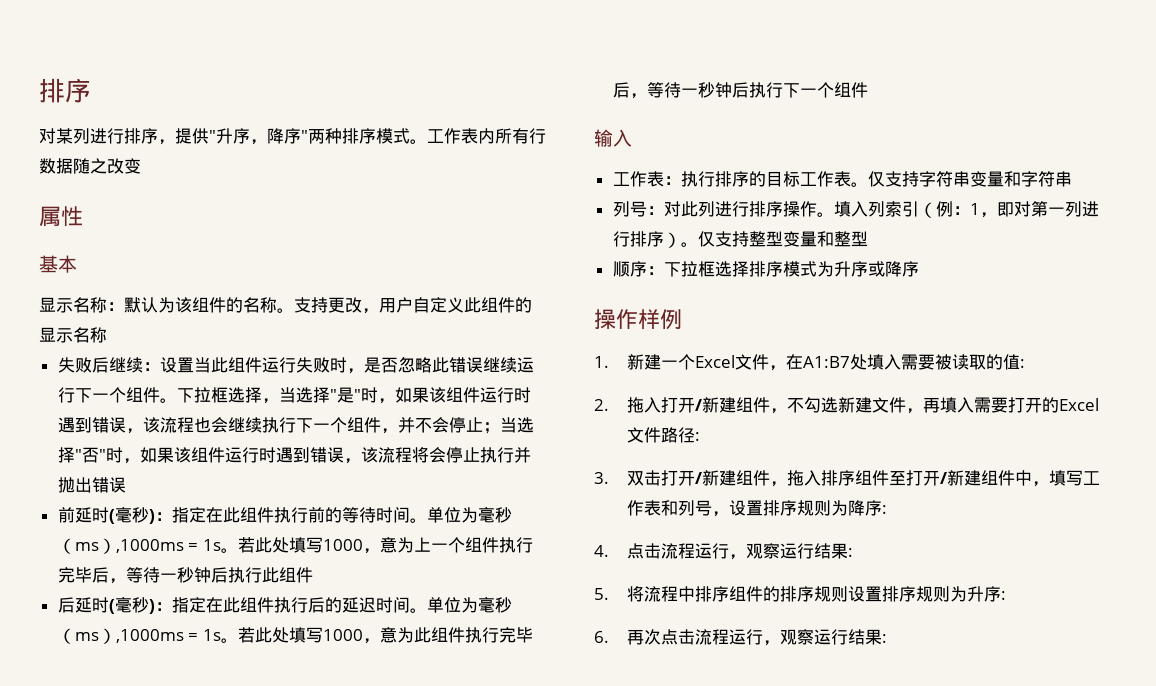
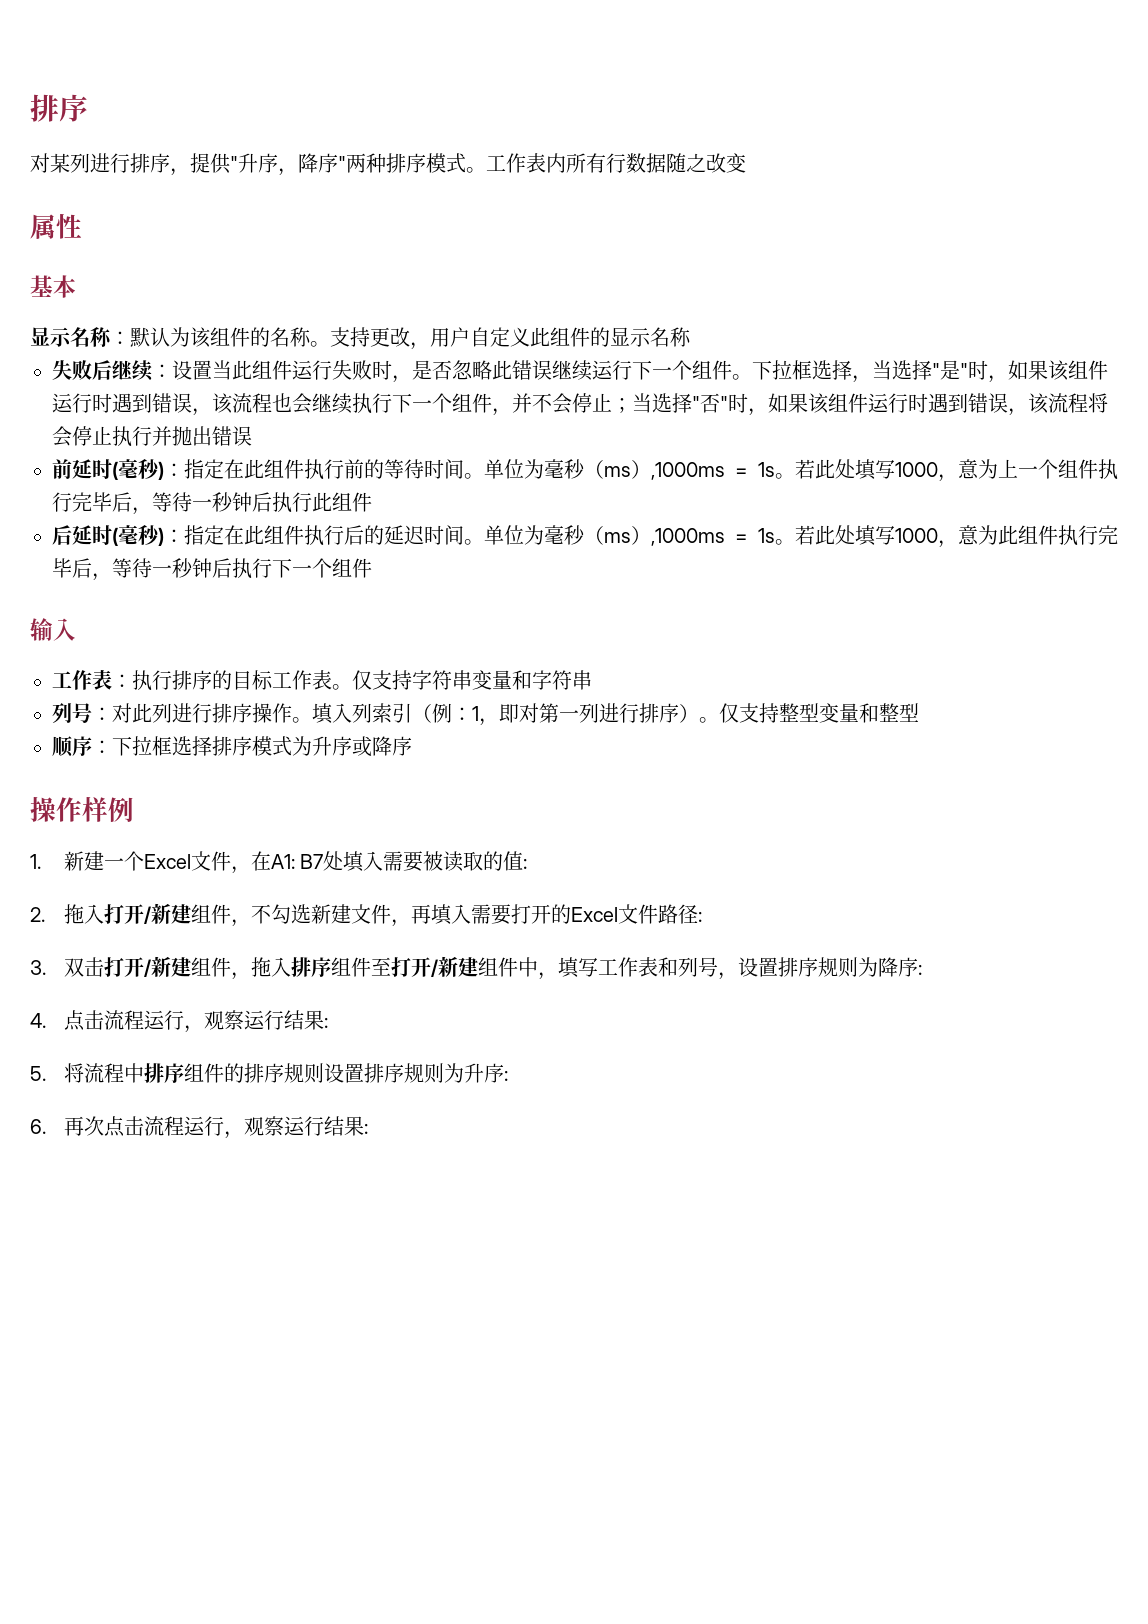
[802,356,850,368] A1:B7 -> [270,854,324,869] A1: B7

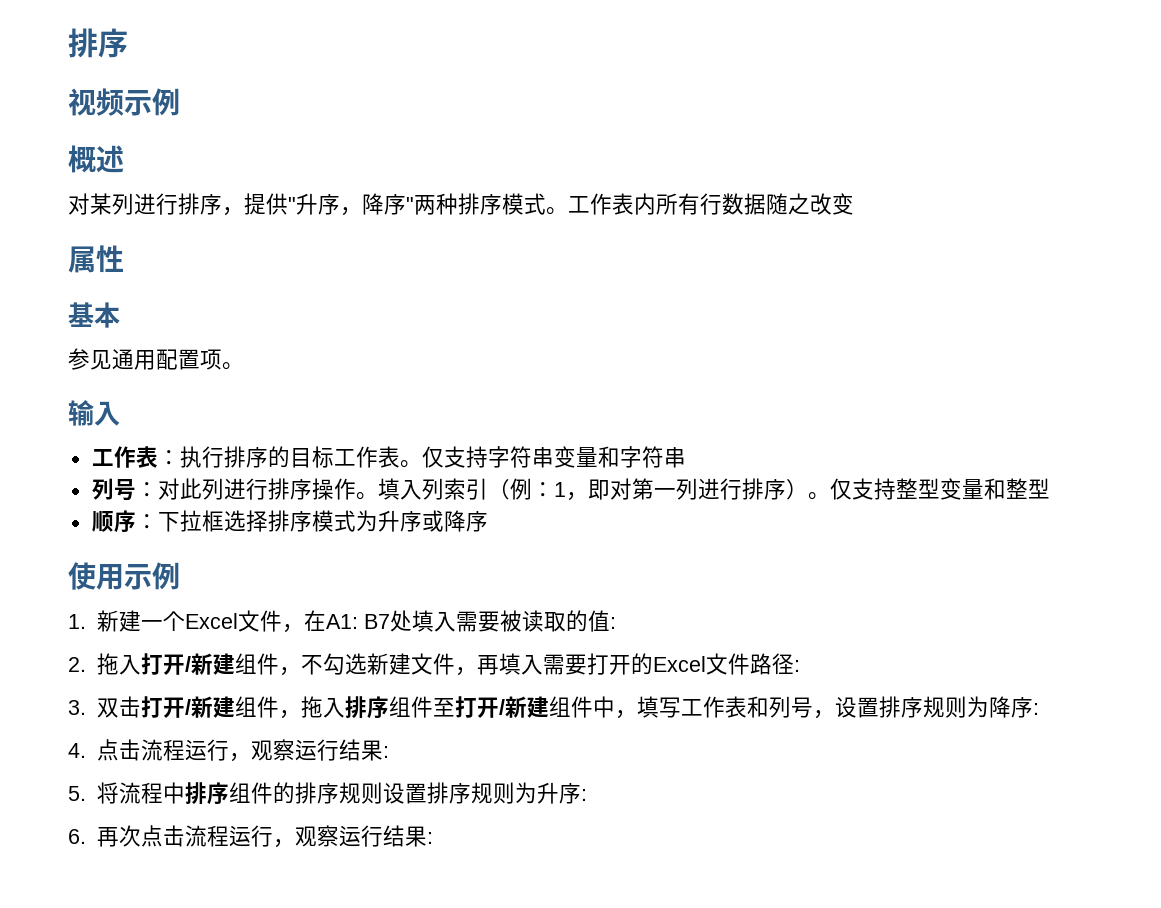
[30,94,88,122] 排序 -> [68,28,128,58] [68,88,180,116] [68,145,124,173] 排序 // 视频示例 // 概述
[30,327,691,350] [52,360,1108,383] [52,393,1108,416] [52,426,252,447] [52,459,1118,482] [52,492,372,515] [52,525,1118,548] [52,558,372,581] 显示名称：默认为该组件的名称。支持更改，用户自定义此组件的显示名称 // 失败后继续：设置当此组件运行失败时，是否忽略此错误继续运行下一个组件。下拉框选择，当选择"是"时，如果该组件运行时遇到错误，该流程也会继续执行下一个组件，并不会停止；当选择"否"时，如果该组件运行时遇到错误，该流程将会停止执行并抛出错误 // 前延时(毫秒)：指定在此组件执行前的等待时间。单位为毫秒（ms）,1000ms = 1s。若此处填写1000，意为上一个组件执行完毕后，等待一秒钟后执行此组件 // 后延时(毫秒)：指定在此组件执行后的延迟时间。单位为毫秒（ms）,1000ms = 1s。若此处填写1000，意为此组件执行完毕后，等待一秒钟后执行下一个组件 -> [68,348,244,370] 参见通用配置项。
[30,796,108,822] 操作样 -> [68,562,152,590] 使用示

